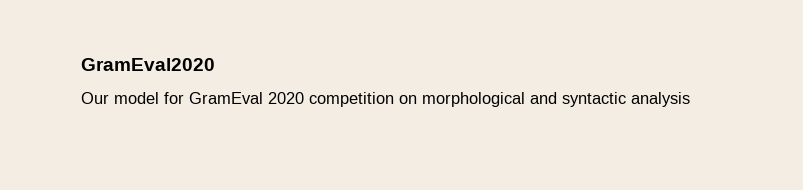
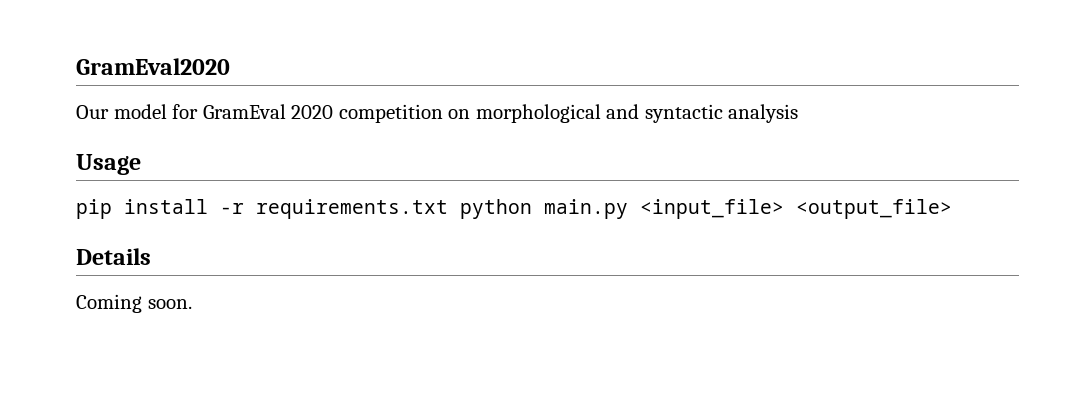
(690, 99) none -> [76,154,141,175] [76,199,952,219] [76,248,151,265] [76,294,192,313] // Usage // pip install -r requirements.txt python main.py <input_file> <output_file> // Details // Coming soon.

